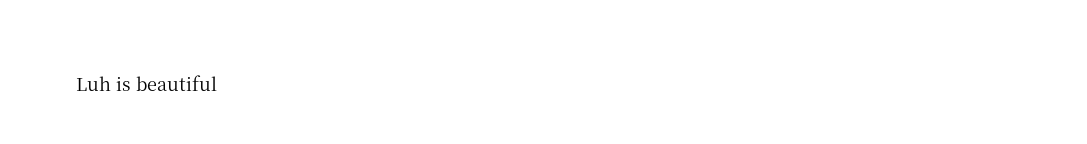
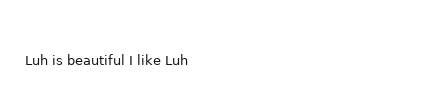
(217, 83) none -> [129,54,188,65] I like Luh

